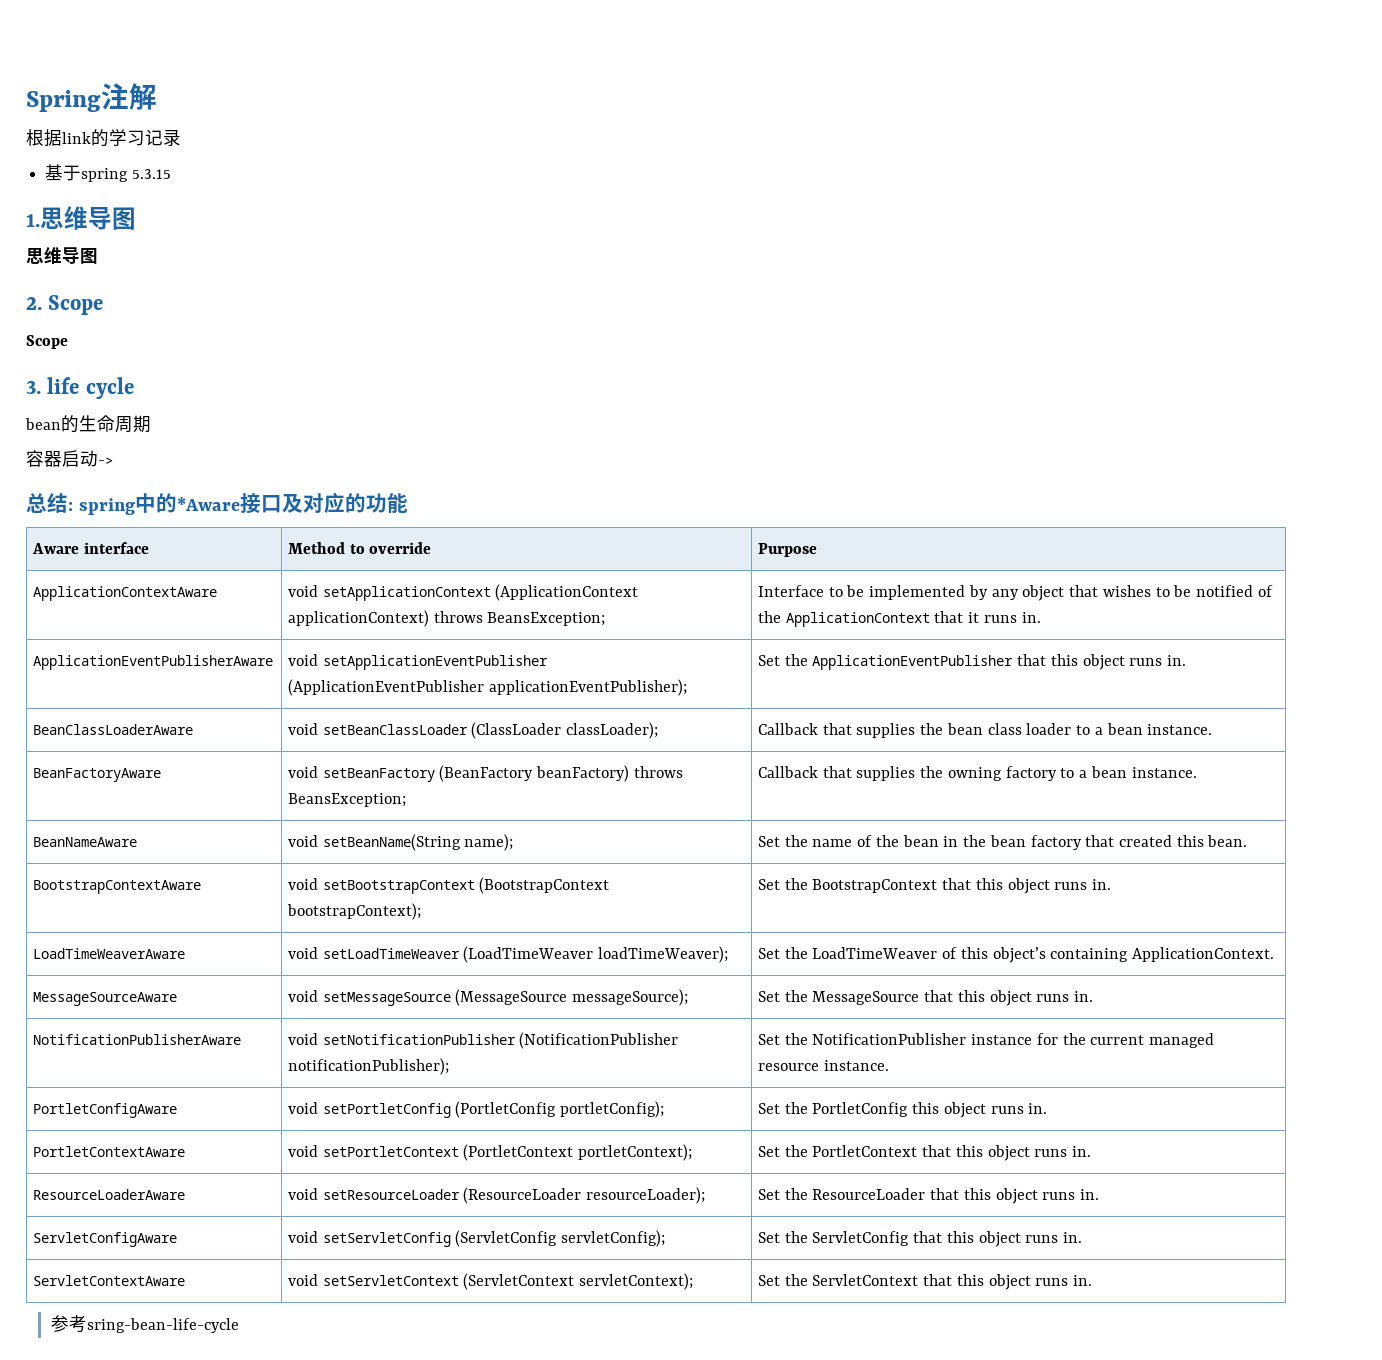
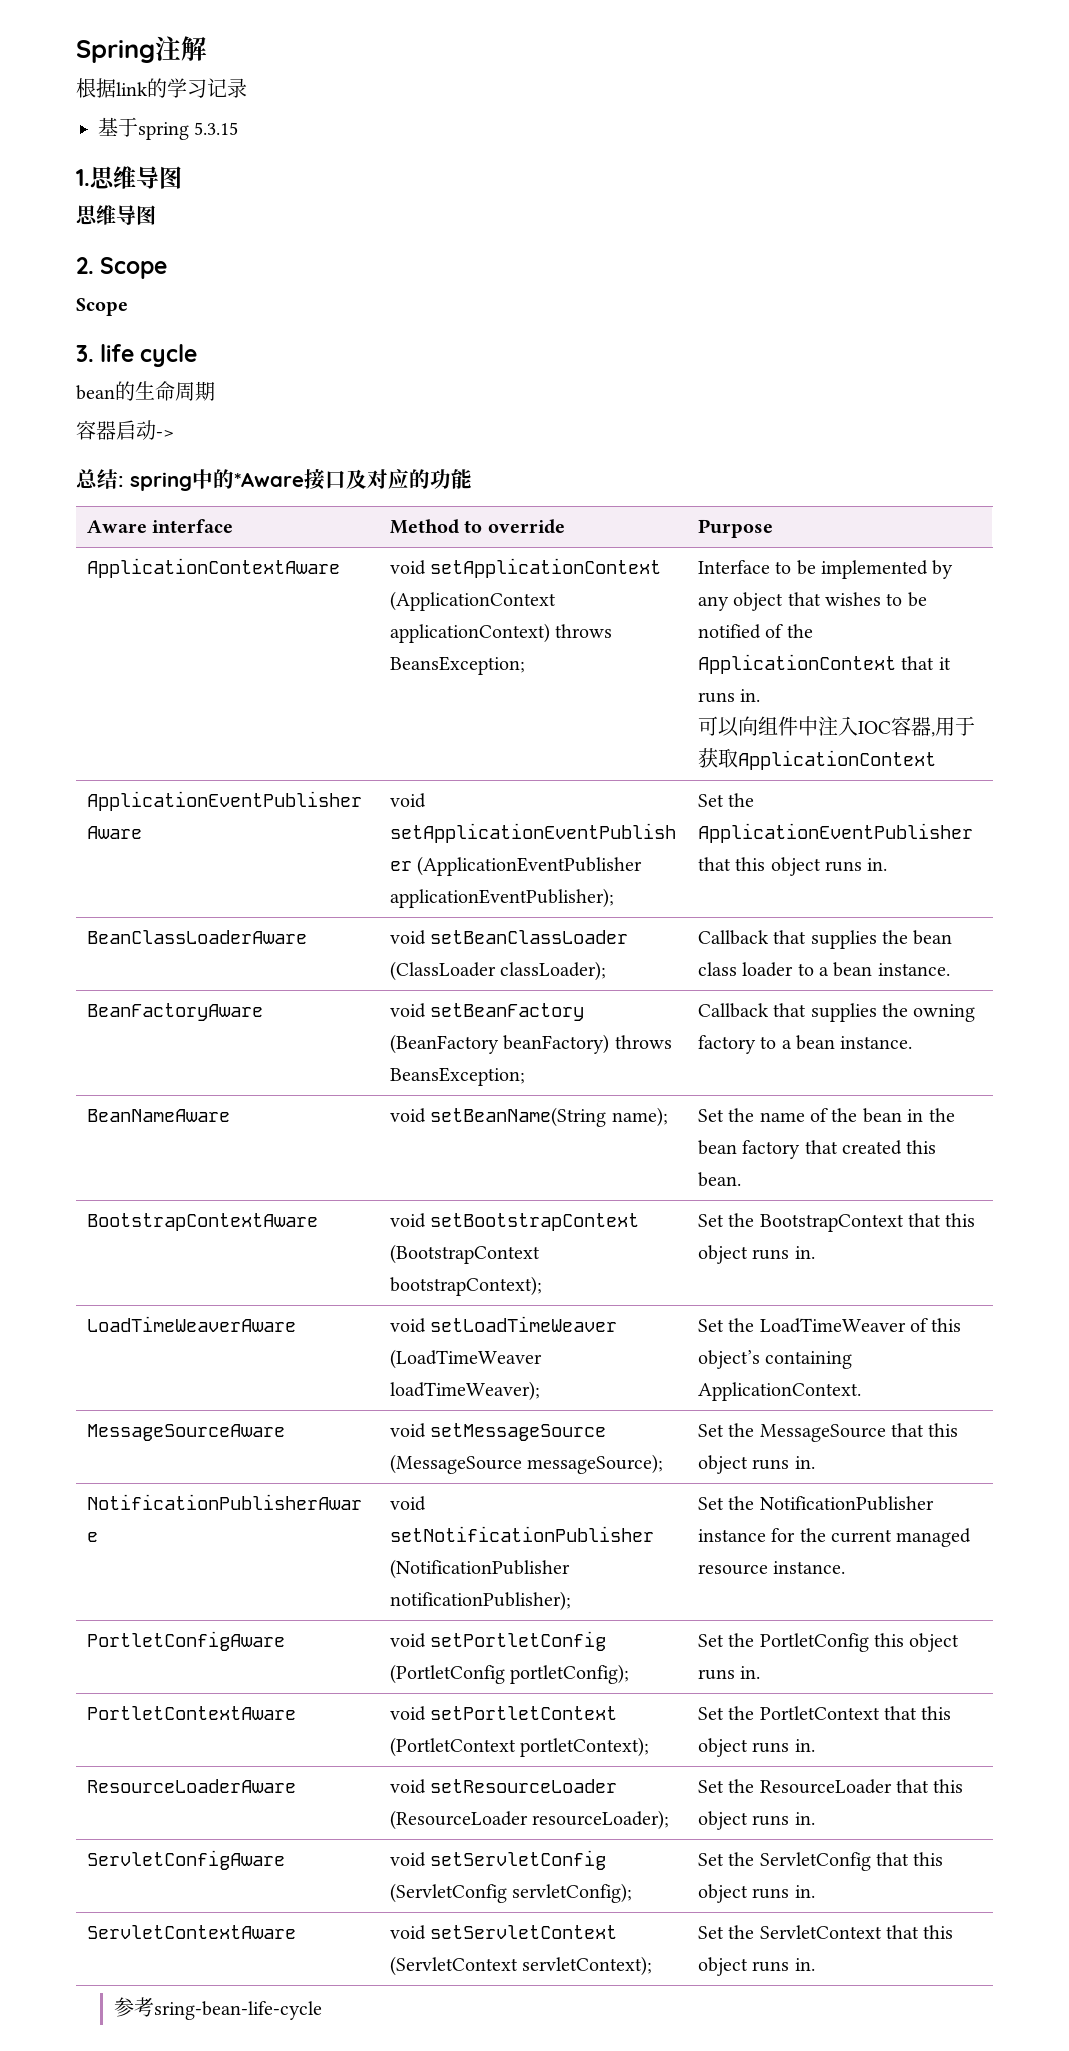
(1041, 617) none -> [697,716,975,737] [697,748,936,770] // 可以向组件中注入IOC容器,用于获取ApplicationContext

